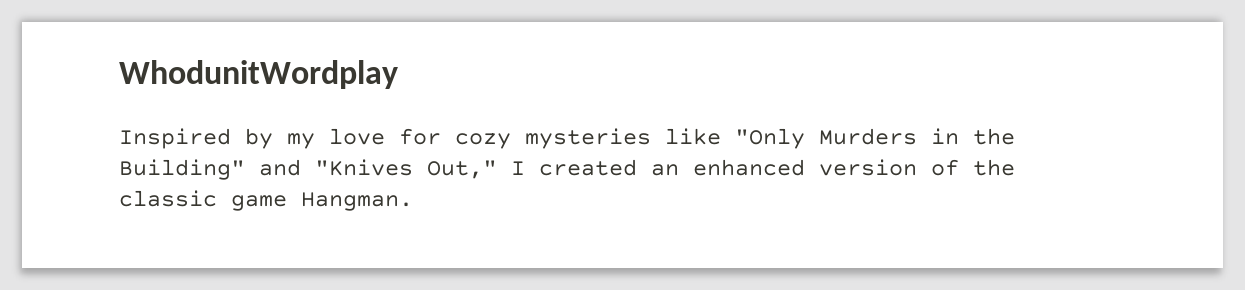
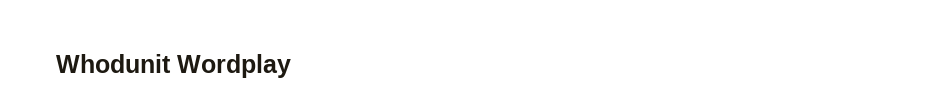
[119,60,398,89] [119,128,1015,149] [119,159,1015,180] [119,190,413,211] WhodunitWordplay // Inspired by my love for cozy mysteries like "Only Murders in the Building" and "Knives Out," I created an enhanced version of the classic game Hangman. -> [56,54,291,78] Whodunit Wordplay

